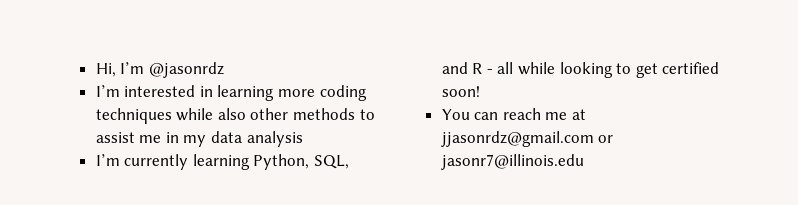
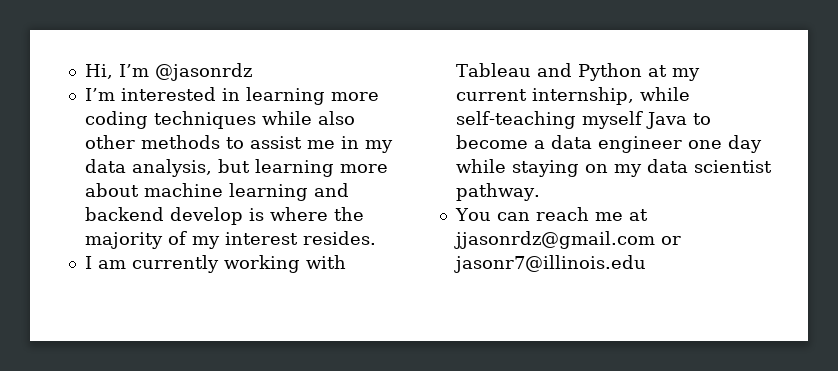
[246,131,303,147] [95,154,350,170] [441,62,720,78] [441,86,480,97] analysis // I’m currently learning Python, SQL, and R - all while looking to get certified soon! -> [131,159,388,177] [84,183,349,201] [84,207,364,225] [84,231,376,249] [84,255,346,273] [455,63,700,81] [455,87,690,105] [455,111,711,129] [455,135,762,153] [455,159,772,177] [455,183,540,201] analysis, but learning more about machine learning and backend develop is where the majority of my interest resides. // I am currently working with Tableau and Python at my current internship, while self-teaching myself Java to become a data engineer one day while staying on my data scientist pathway.

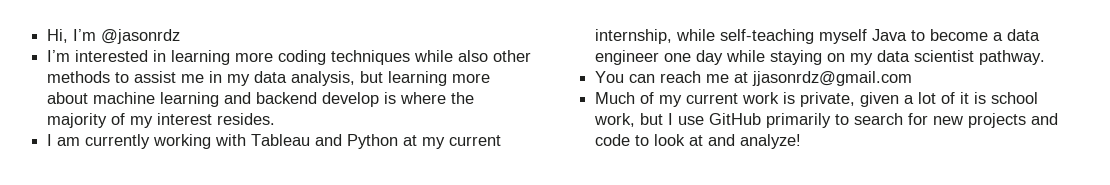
[660,236,681,245] [453,255,646,273] or jasonr7@illinois.edu -> [595,92,1039,107] [594,113,1059,128] [595,134,802,149] // Much of my current work is private, given a lot of it is school work, but I use GitHub primarily to search for new projects and code to look at and analyze!

